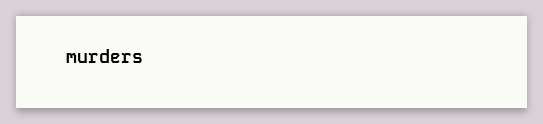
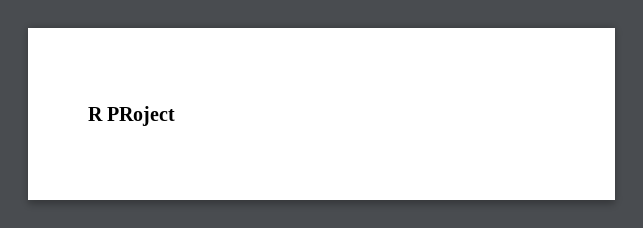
[66,49,143,63] murders -> [88,106,176,126] R PRoject

